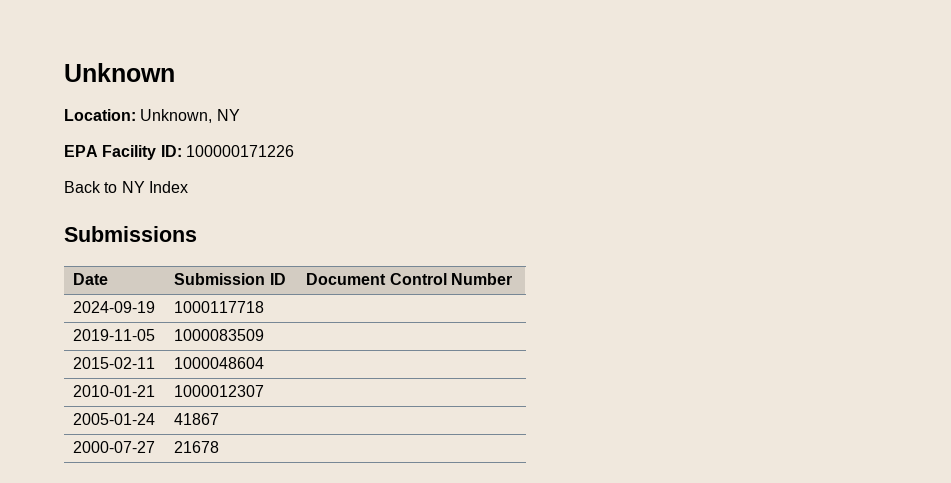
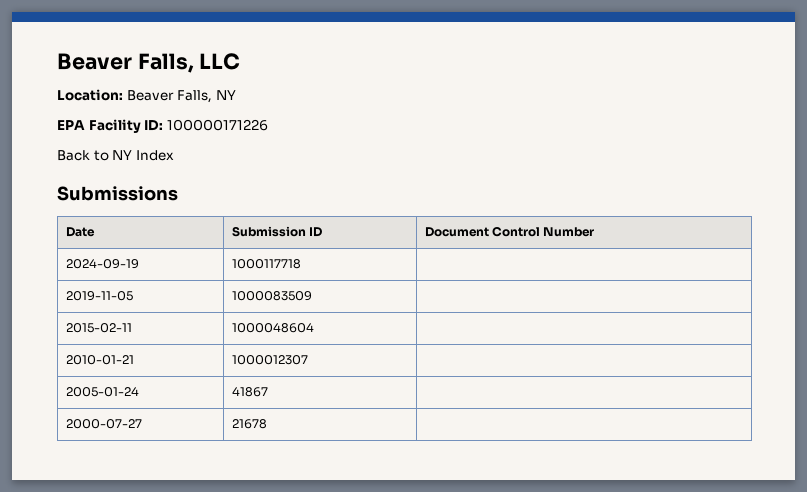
[64,63,175,82] Unknown -> [57,53,241,73] Beaver Falls, LLC
[140,109,213,123] Unknown, -> [126,90,213,103] Beaver Falls,

